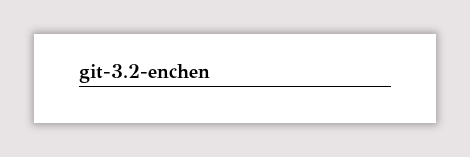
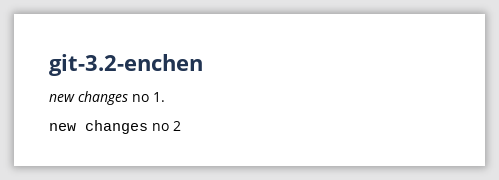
(210, 73) none -> [49,91,165,105] [49,120,181,134] // new changes no 1. // new changes no 2

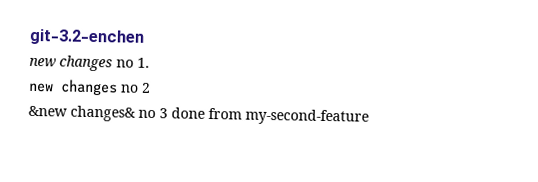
(181, 126) none -> [28,105,369,126] // &new changes& no 3 done from my-second-feature

